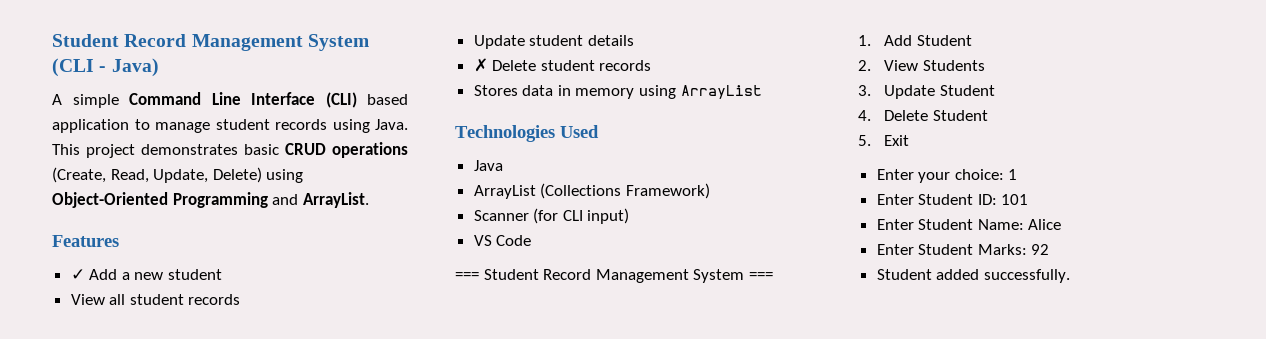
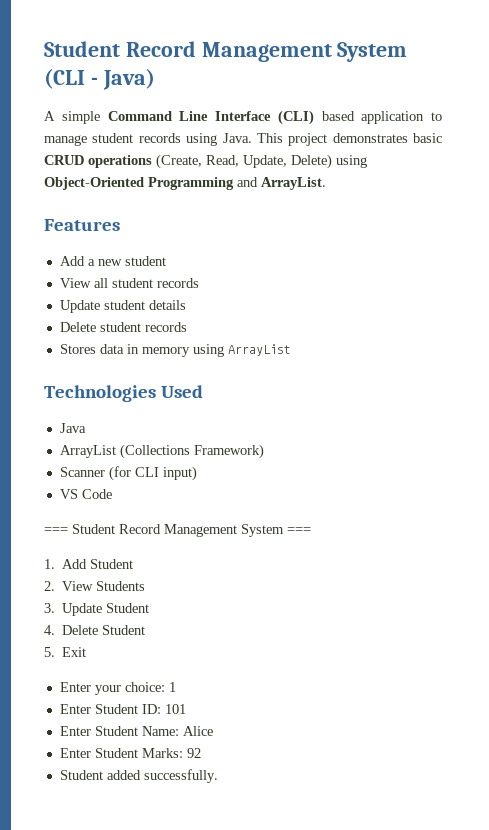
[70,269,85,280] ✓ -> (120, 225) none
[473,58,488,72] ✗ -> (186, 305) none

